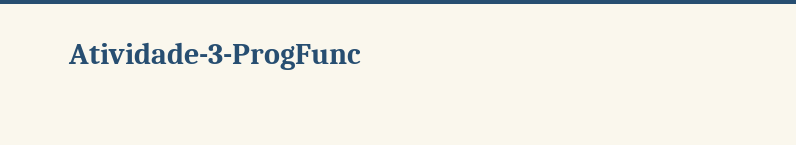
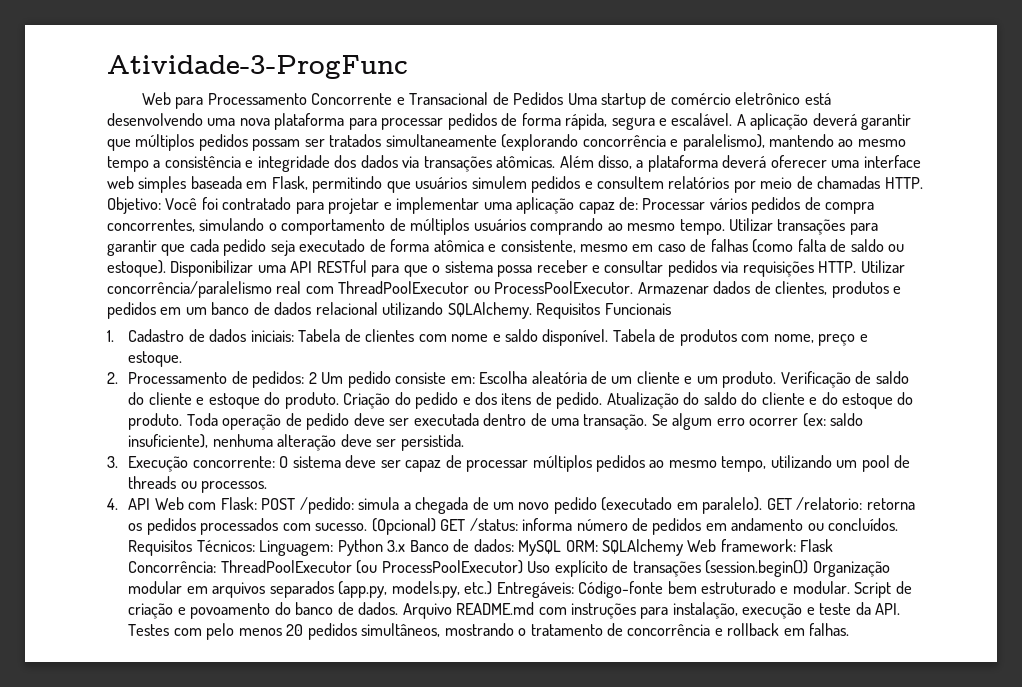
(361, 56) none -> [141,92,831,109] [107,113,912,130] [107,134,906,151] [107,155,921,172] [107,176,923,193] [107,197,875,214] [107,218,878,235] [107,239,905,256] [107,260,905,277] [107,281,901,298] [107,302,671,319] [107,329,868,346] [128,351,183,367] [107,371,909,388] [128,392,914,409] [128,413,864,430] [128,434,464,451] [107,455,911,472] [128,476,268,493] [107,497,915,514] [128,518,899,535] [128,539,834,556] [128,560,890,577] [128,581,912,598] [128,602,901,619] [128,623,850,640] // Web para Processamento Concorrente e Transacional de Pedidos Uma startup de comércio eletrônico está desenvolvendo uma nova plataforma para processar pedidos de forma rápida, segura e escalável. A aplicação deverá garantir que múltiplos pedidos possam ser tratados simultaneamente (explorando concorrência e paralelismo), mantendo ao mesmo tempo a consistência e integridade dos dados via transações atômicas. Além disso, a plataforma deverá oferecer uma interface web simples baseada em Flask, permitindo que usuários simulem pedidos e consultem relatórios por meio de chamadas HTTP. Objetivo: Você foi contratado para projetar e implementar uma aplicação capaz de: Processar vários pedidos de compra concorrentes, simulando o comportamento de múltiplos usuários comprando ao mesmo tempo. Utilizar transações para garantir que cada pedido seja executado de forma atômica e consistente, mesmo em caso de falhas (como falta de saldo ou estoque). Disponibilizar uma API RESTful para que o sistema possa receber e consultar pedidos via requisições HTTP. Utilizar concorrência/paralelismo real com ThreadPoolExecutor ou ProcessPoolExecutor. Armazenar dados de clientes, produtos e pedidos em um banco de dados relacional utilizando SQLAlchemy. Requisitos Funcionais // 1. Cadastro de dados iniciais: Tabela de clientes com nome e saldo disponível. Tabela de produtos com nome, preço e estoque. // 2. Processamento de pedidos: 2 Um pedido consiste em: Escolha aleatória de um cliente e um produto. Verificação de saldo do cliente e estoque do produto. Criação do pedido e dos itens de pedido. Atualização do saldo do cliente e do estoque do produto. Toda operação de pedido deve ser executada dentro de uma transação. Se algum erro ocorrer (ex: saldo insuficiente), nenhuma alteração deve ser persistida. // 3. Execução concorrente: O sistema deve ser capaz de processar múltiplos pedidos ao mesmo tempo, utilizando um pool de threads ou processos. // 4. API Web com Flask: POST /pedido: simula a chegada de um novo pedido (executado em paralelo). GET /relatorio: retorna os pedidos processados com sucesso. (Opcional) GET /status: informa número de pedidos em andamento ou concluídos. Requisitos Técnicos: Linguagem: Python 3.x Banco de dados: MySQL ORM: SQLAlchemy Web framework: Flask Concorrência: ThreadPoolExecutor (ou ProcessPoolExecutor) Uso explícito de transações (session.begin()) Organização modular em arquivos separados (app.py, models.py, etc.) Entregáveis: Código-fonte bem estruturado e modular. Script de criação e povoamento do banco de dados. Arquivo README.md com instruções para instalação, execução e teste da API. Testes com pelo menos 20 pedidos simultâneos, mostrando o tratamento de concorrência e rollback em falhas.

